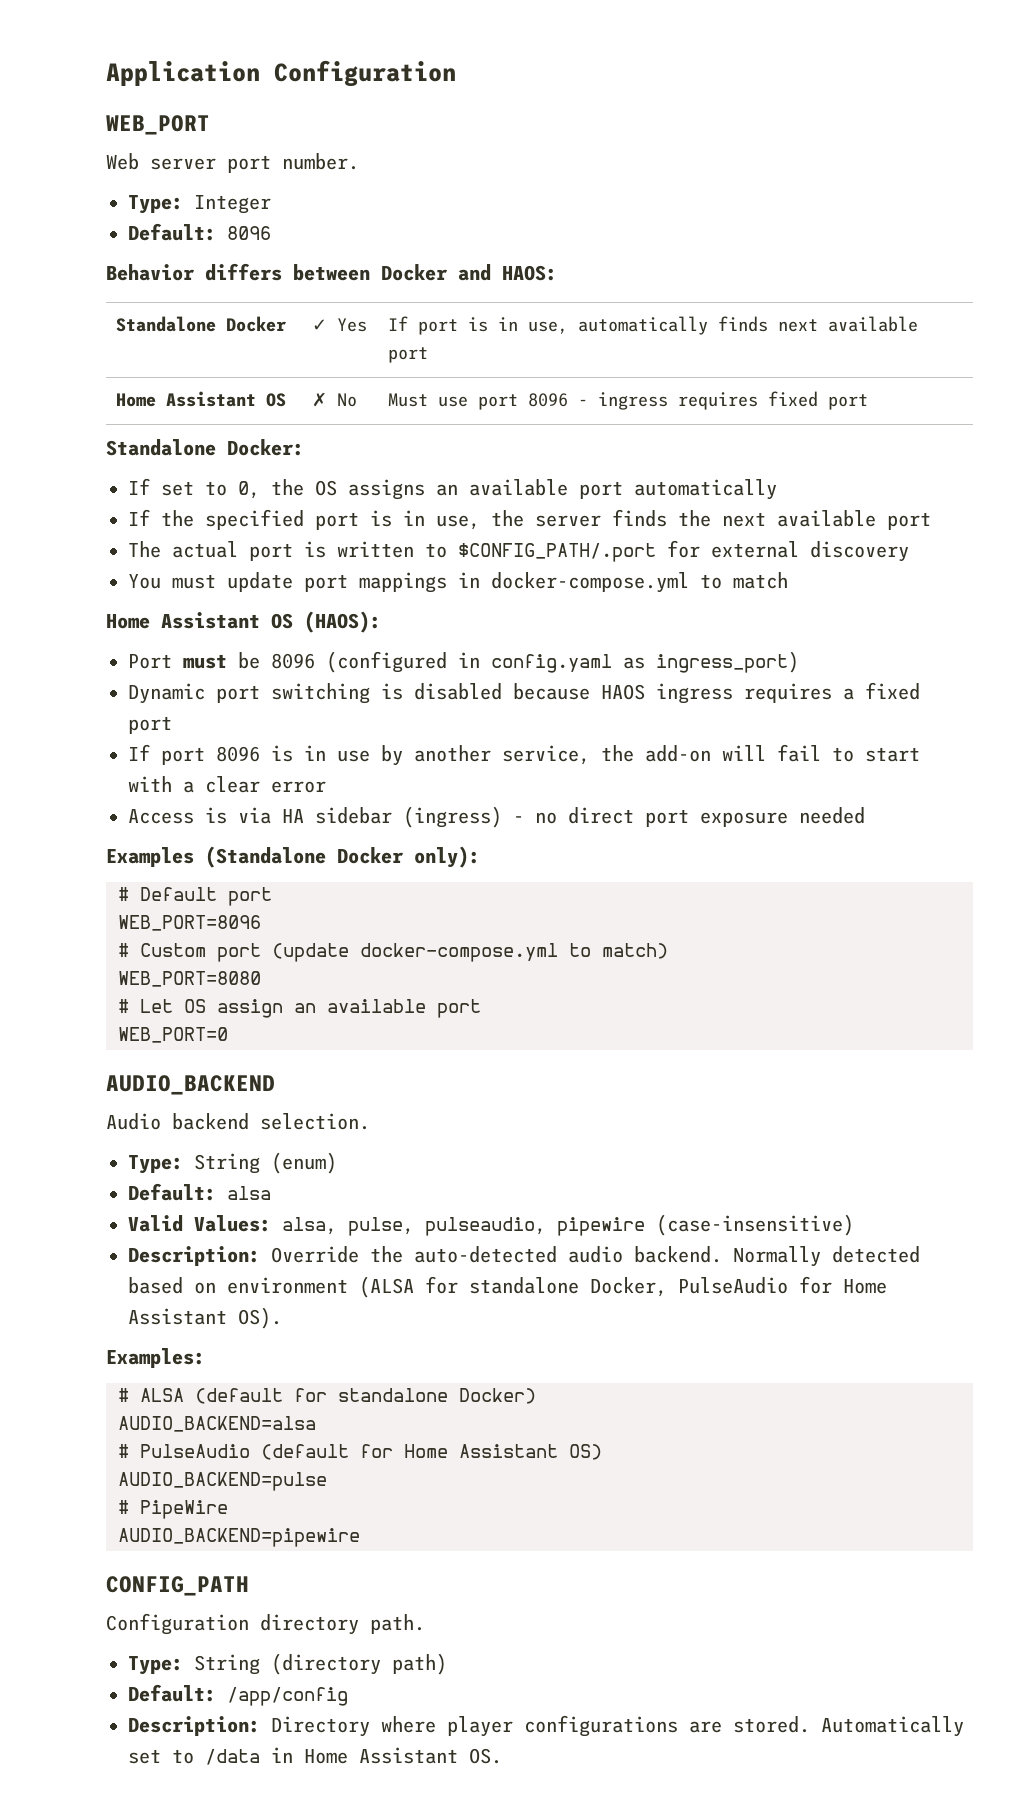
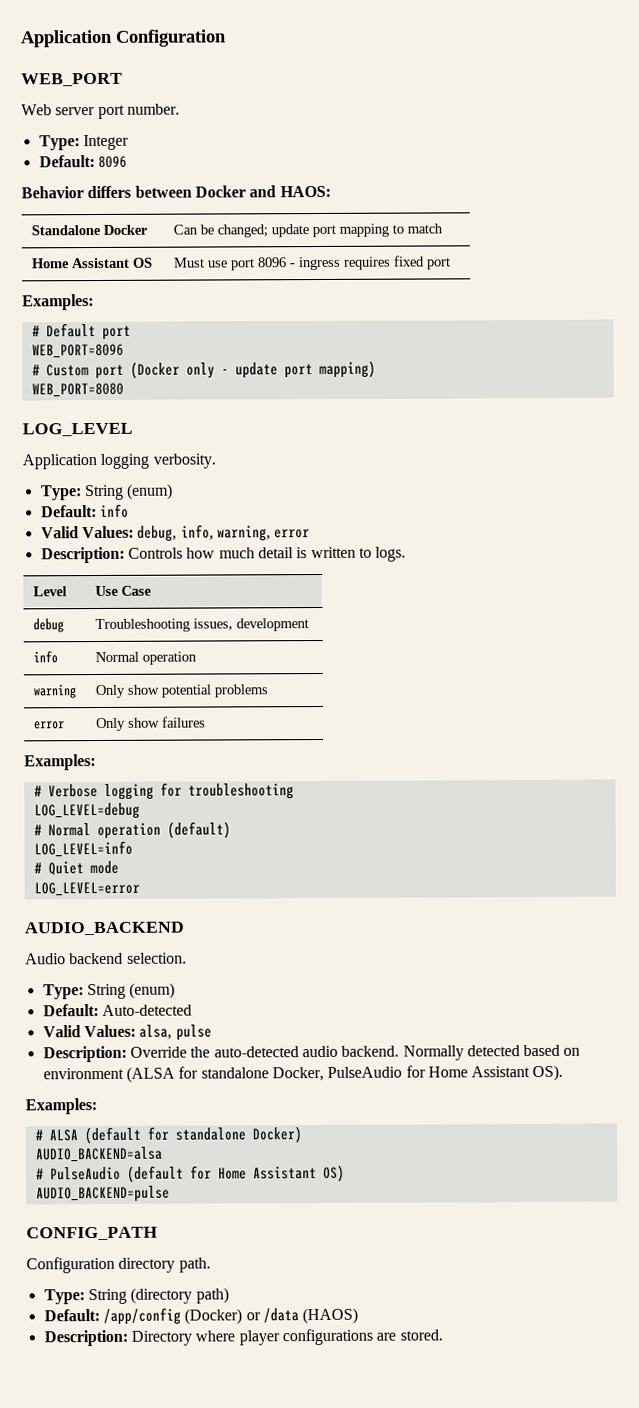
[312,318,368,332] [388,316,919,335] [388,347,429,363] [116,391,287,407] [312,392,358,407] ✓ Yes | If port is in use, automatically finds next available port // Home Assistant OS | ✗ No -> [172,223,443,238] [30,257,153,269] Can be changed; update port mapping to match // Home Assistant OS
[106,439,304,456] [128,478,777,500] [128,509,931,530] [128,540,909,562] [128,572,788,593] [106,611,381,633] [128,651,799,673] [128,682,920,704] [128,716,172,734] [128,744,920,766] [128,776,326,793] [128,806,865,828] [106,846,480,868] Standalone Docker: // If set to 0, the OS assigns an available port automatically // If the specified port is in use, the server finds the next available port // The actual port is written to $CONFIG_PATH/.port for external discovery // You must update port mappings in docker-compose.yml to match // Home Assistant OS (HAOS): // Port must be 8096 (configured in config.yaml as ingress_port) // Dynamic port switching is disabled because HAOS ingress requires a fixed port // If port 8096 is in use by another service, the add-on will fail to start with a clear error // Access is via HA sidebar (ingress) - no direct port exposure needed // Examples (Standalone Docker only): -> [22,294,94,311] Examples:
[272,943,668,962] [118,971,261,987] [118,999,481,1018] [118,1027,228,1043] (update docker-compose.yml to match) // WEB_PORT=8080 // # Let OS assign an available port // WEB_PORT=0 -> [129,360,376,379] [31,382,124,398] [22,422,133,437] [22,453,216,470] [40,483,174,501] [40,503,129,518] [40,524,311,542] [40,546,407,564] [32,586,67,597] [94,585,152,597] [32,618,64,633] [94,618,309,633] [32,651,58,664] [94,651,197,665] [32,684,76,699] [94,684,268,699] [33,721,65,730] [95,716,206,732] [24,754,96,771] [33,782,294,800] [33,802,140,820] [33,821,231,840] [33,840,133,858] [33,860,119,876] [33,881,140,897] (Docker only - update port mapping) // WEB_PORT=8080 // LOG_LEVEL // Application logging verbosity. // Type: String (enum) // Default: info // Valid Values: debug, info, warning, error // Description: Controls how much detail is written to logs. // Level | Use Case // debug | Troubleshooting issues, development // info | Normal operation // warning | Only show potential problems // error | Only show failures // Examples: // # Verbose logging for troubleshooting // LOG_LEVEL=debug // # Normal operation (default) // LOG_LEVEL=info // # Quiet mode // LOG_LEVEL=error
[227,1186,271,1200] alsa -> [101,1004,192,1016] Auto-detected
[348,1214,854,1236] pulse, pulseaudio, pipewire (case-insensitive) -> [175,1024,212,1041] pulse
[118,1500,228,1519] [118,1528,360,1547] // # PipeWire // AUDIO_BACKEND=pipewire -> (170, 1194) none
(348, 1696) none -> [184,1307,359,1325] (Docker) or /data (HAOS)
[821,1716,964,1737] [128,1747,502,1765] Automatically set to /data in Home Assistant OS. -> (443, 1335) none

